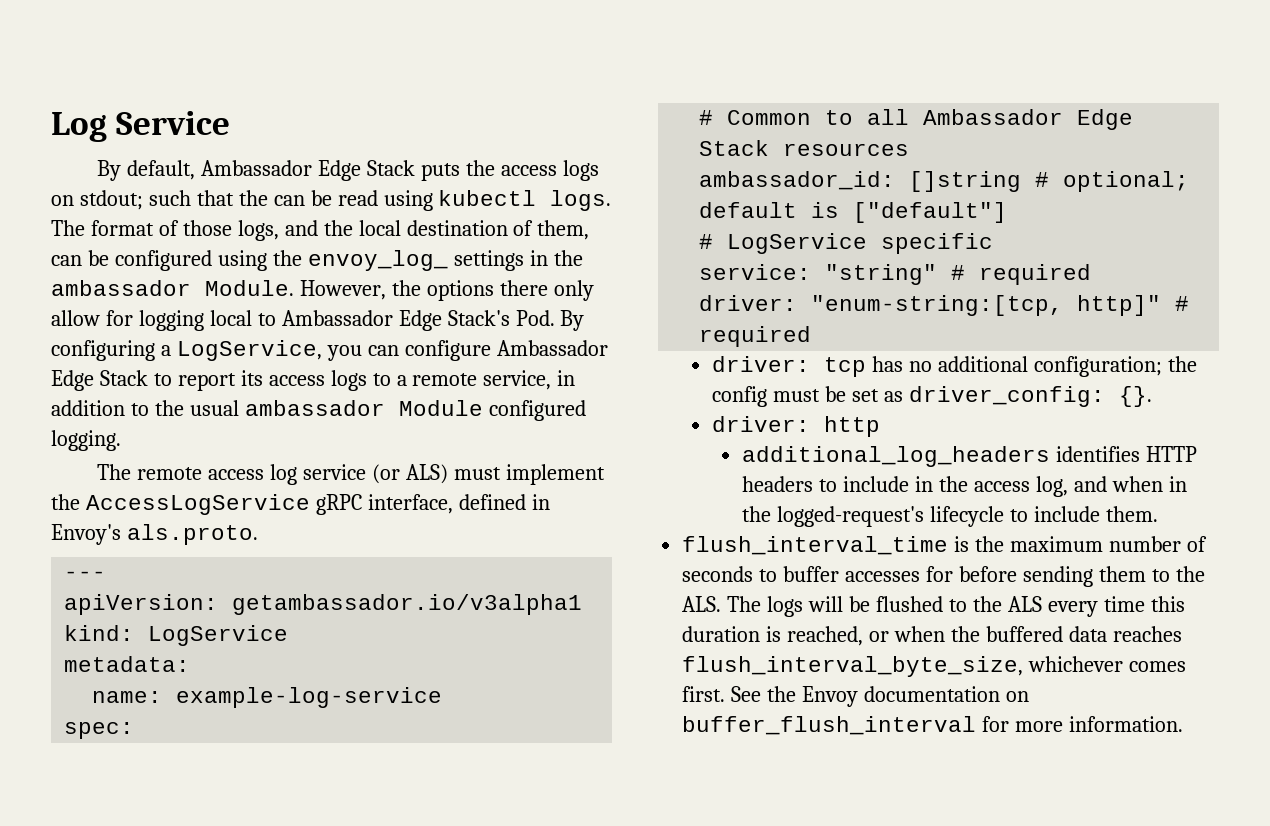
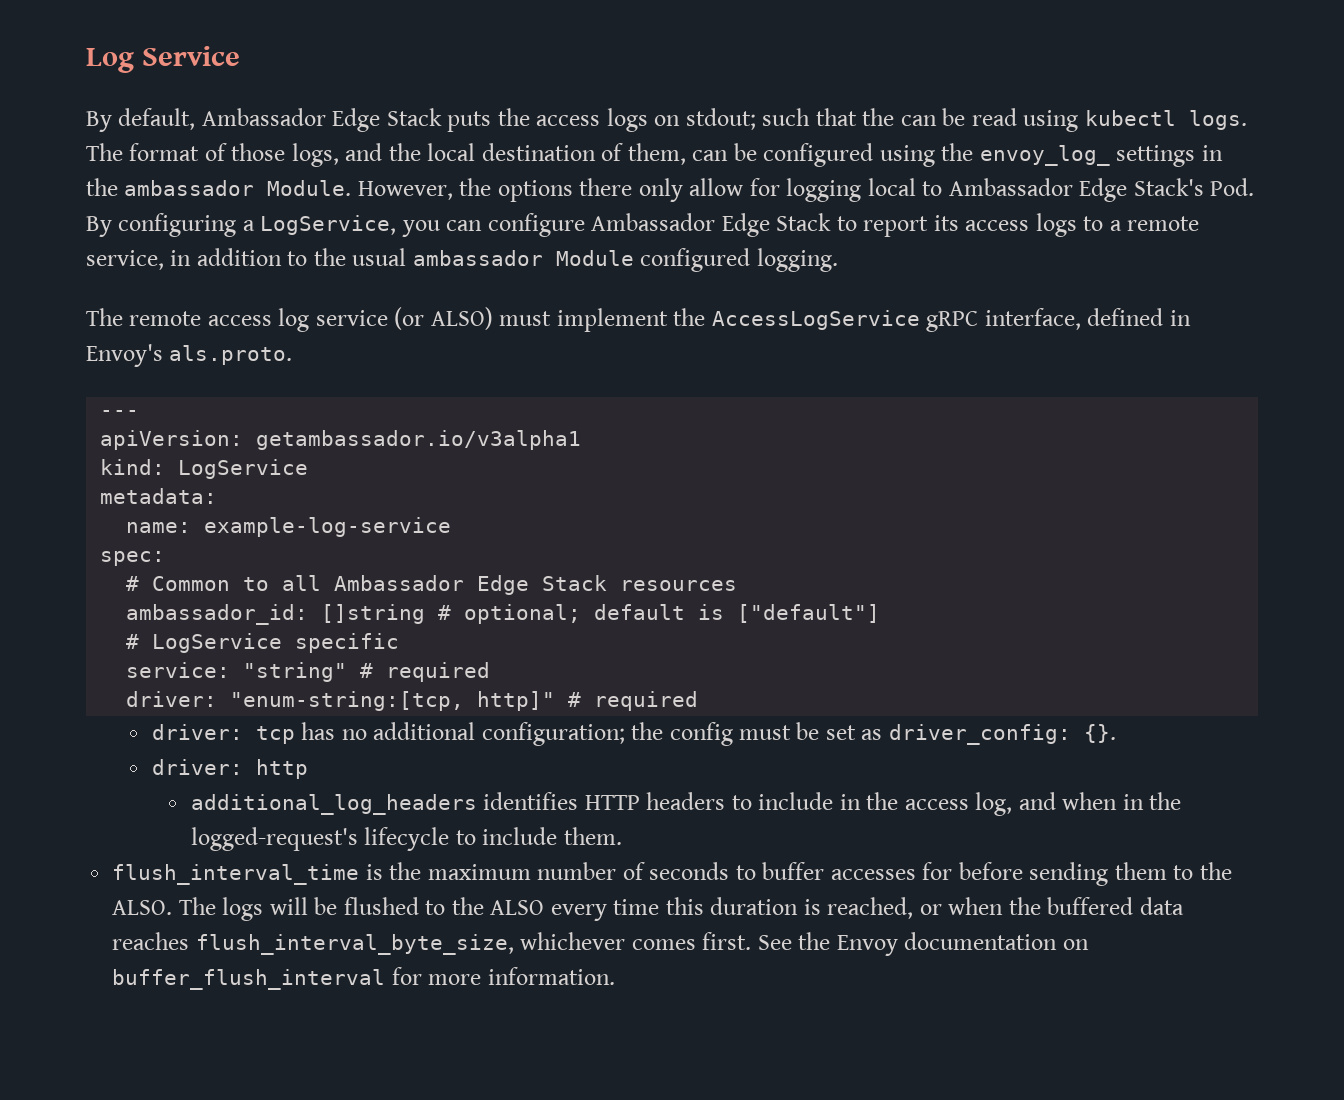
[406,464,449,484] ALS) -> [430,307,493,330] ALSO)
[682,596,722,612] ALS. -> [112,900,173,915] ALSO.
[1007,596,1042,612] ALS -> [490,900,545,915] ALSO

